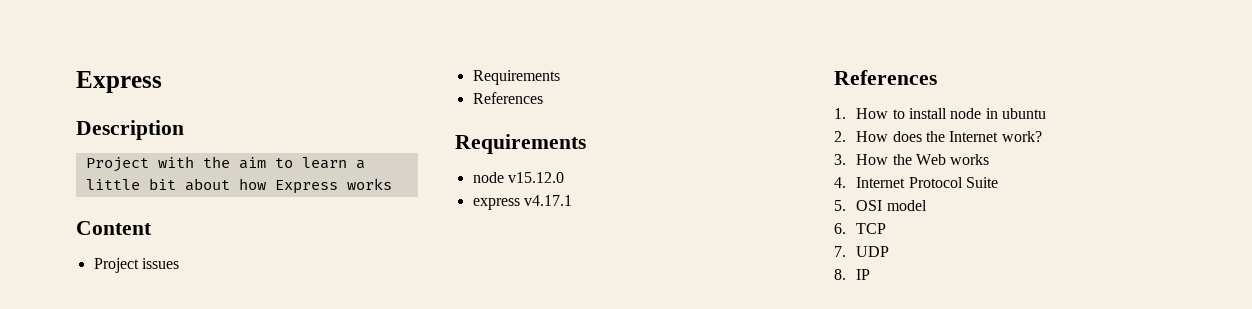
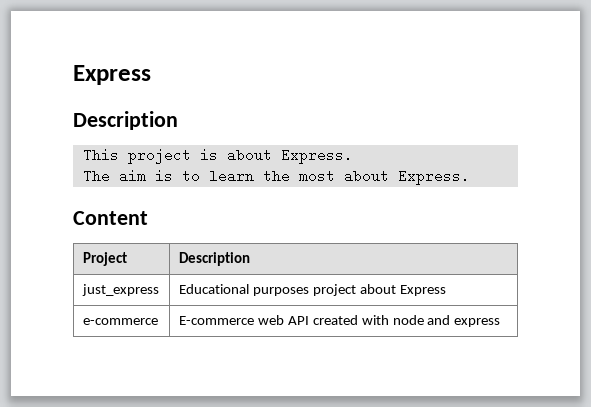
[85,156,365,172] [85,178,392,194] Project with the aim to learn a little bit about how Express works -> [82,148,353,164] [82,169,470,185] This project is about Express. // The aim is to learn the most about Express.
[93,258,179,273] [472,70,560,85] [472,92,543,104] [455,134,586,154] [472,172,564,183] [472,195,572,210] [834,70,937,85] [834,108,1047,119] [834,131,1042,142] [834,154,990,165] [834,177,999,188] [834,200,927,211] [834,223,887,234] [834,246,890,257] [834,269,871,280] // Project issues // Requirements // References // Requirements // node v15.12.0 // express v4.17.1 // References // 1. How to install node in ubuntu // 2. How does the Internet work? // 3. How the Web works // 4. Internet Protocol Suite // 5. OSI model // 6. TCP // 7. UDP // 8. IP -> [82,252,127,266] [178,252,250,266] [81,284,159,296] [178,284,446,296] [82,318,158,325] [178,315,501,327] // Project | Description // just_express | Educational purposes project about Express // e-commerce | E-commerce web API created with node and express

